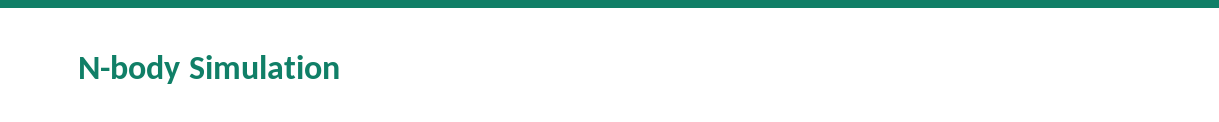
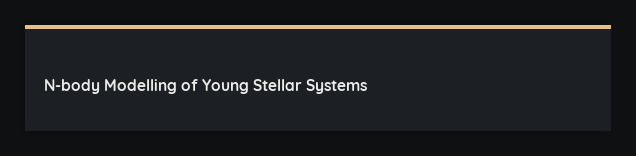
[189,55,341,79] Simulation -> [104,79,367,94] Modelling of Young Stellar Systems

